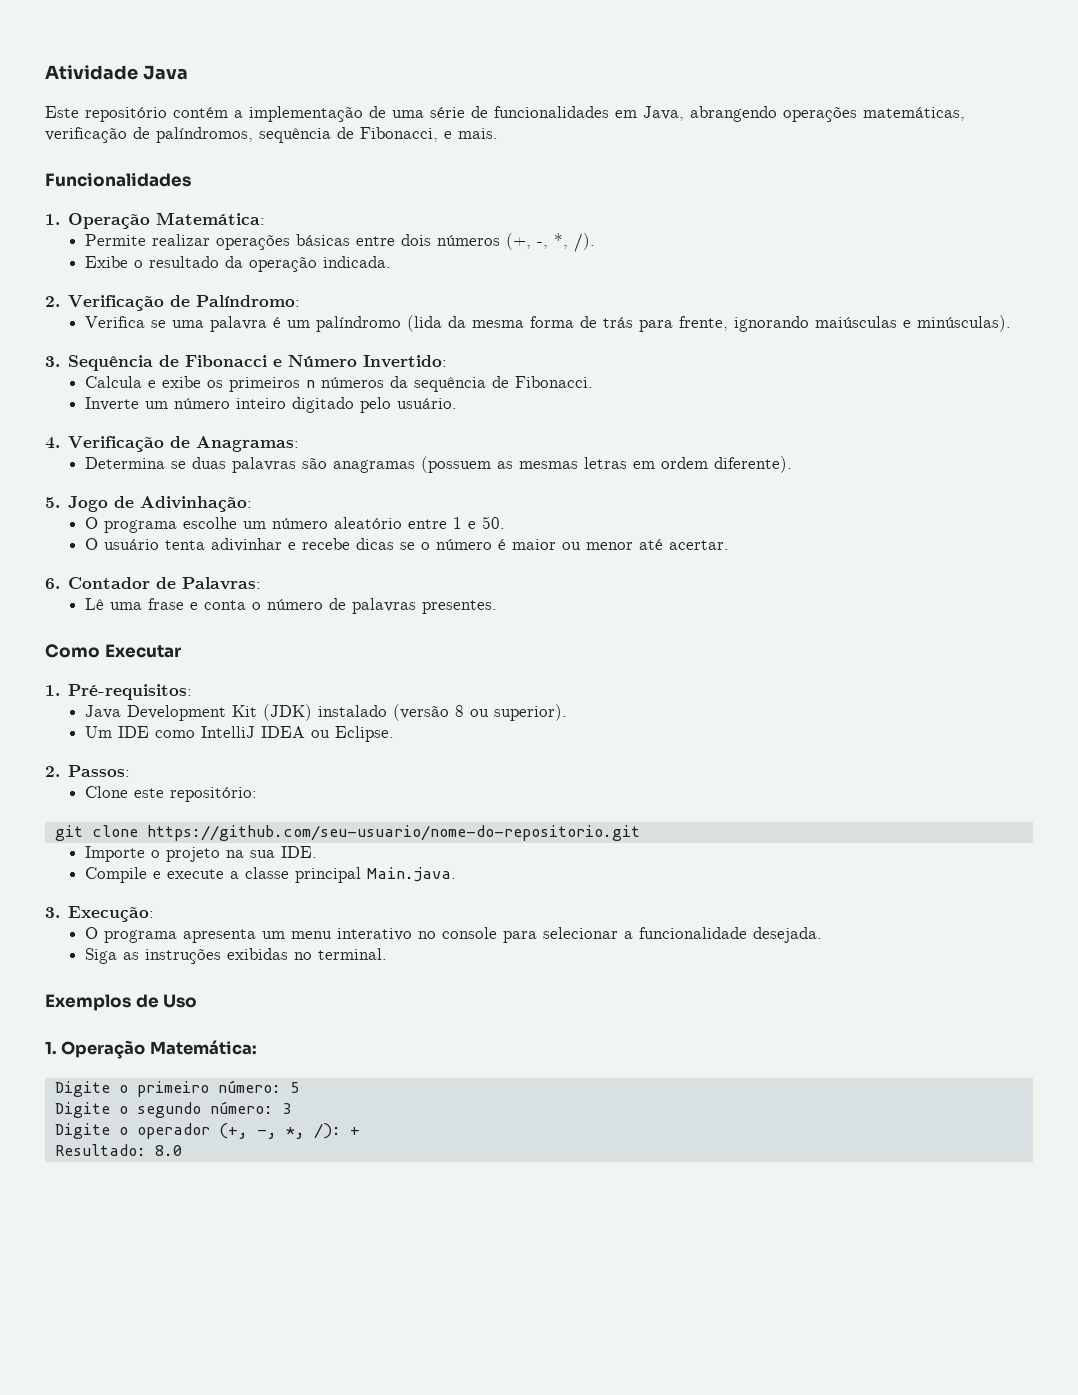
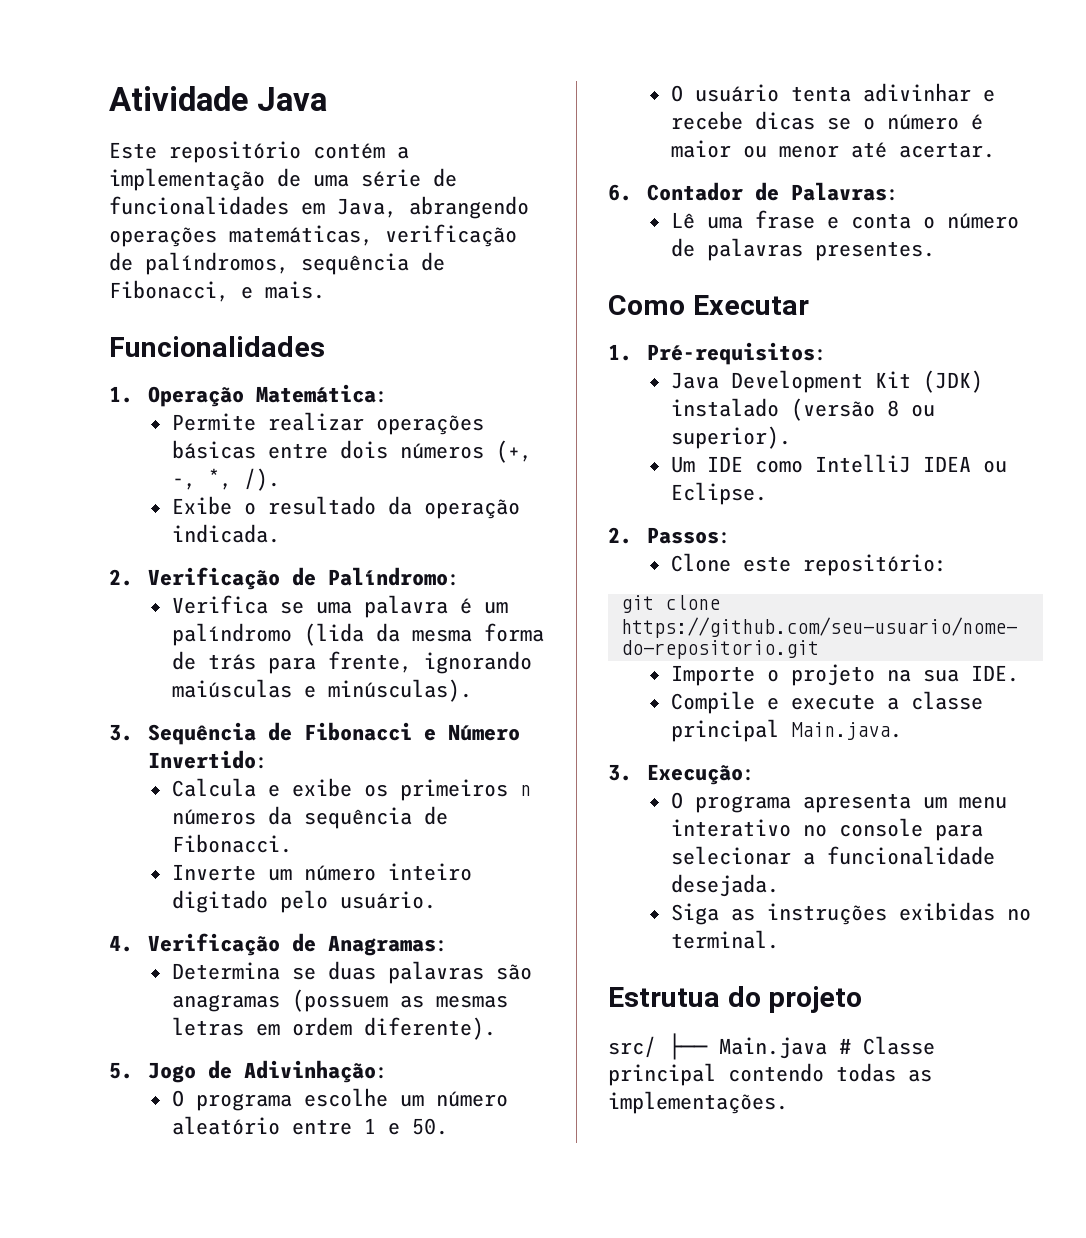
[45,994,198,1011] [45,1040,257,1059] [54,1080,299,1097] [54,1101,291,1118] [54,1123,360,1139] [54,1144,182,1156] Exemplos de Uso // 1. Operação Matemática: // Digite o primeiro número: 5 // Digite o segundo número: 3 // Digite o operador (+, -, *, /): + // Resultado: 8.0 -> [608,986,863,1013] [608,1033,935,1060] [608,1063,932,1086] [608,1091,788,1114] Estrutua do projeto // src/ ├── Main.java # Classe principal contendo todas as implementações.

